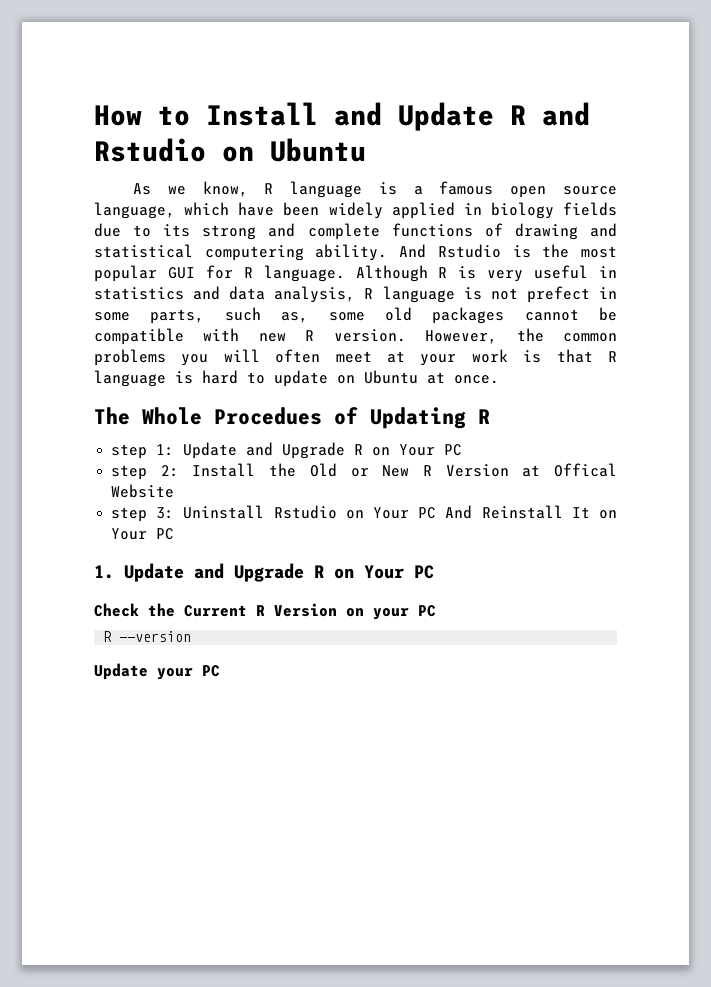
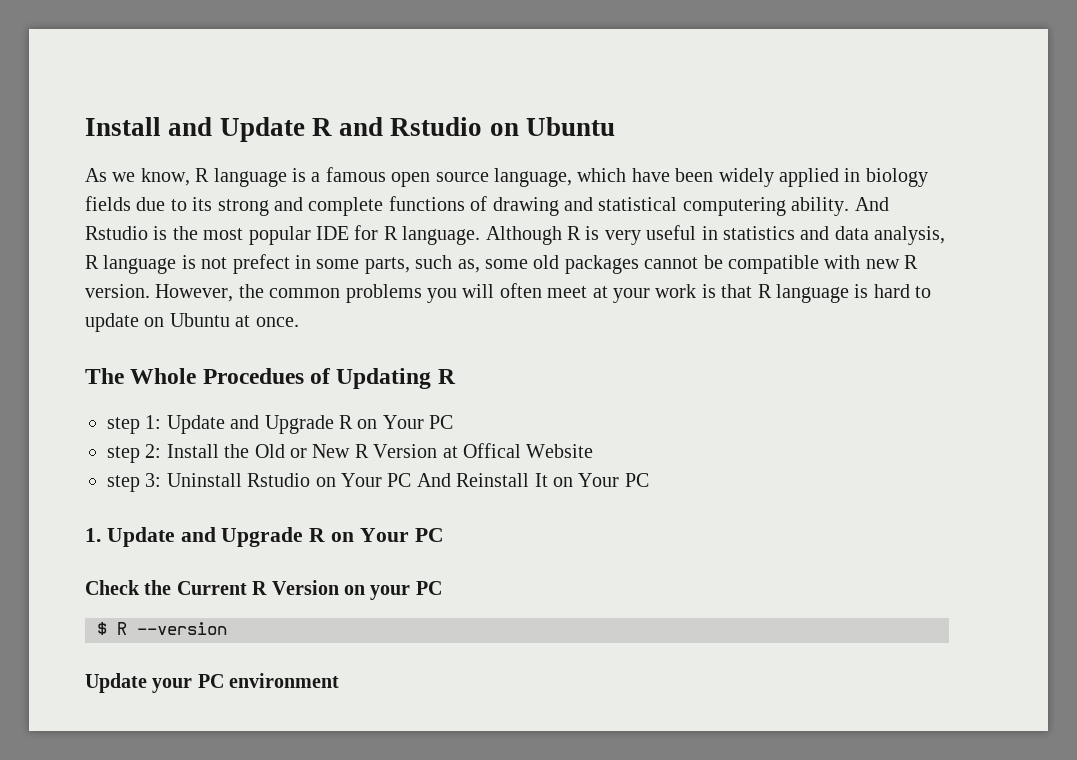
[94,105,190,126] How to -> (85, 126) none
[167,267,195,279] GUI -> [316,226,349,240] IDE
(436, 611) none -> [97,622,107,635] $
(220, 671) none -> [229,673,340,688] environment

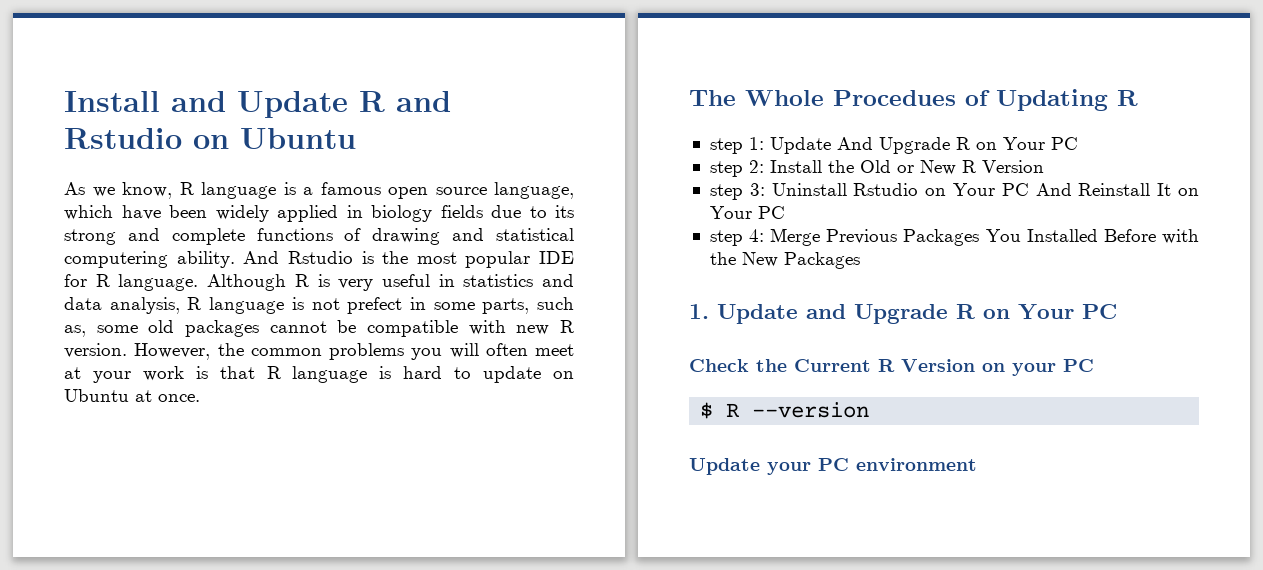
[230,415,260,429] and -> [836,137,873,150] And
[442,443,594,458] at Offical Website -> (1044, 166) none
(649, 480) none -> [709,228,1199,246] [709,252,860,269] // step 4: Merge Previous Packages You Installed Before with the New Packages

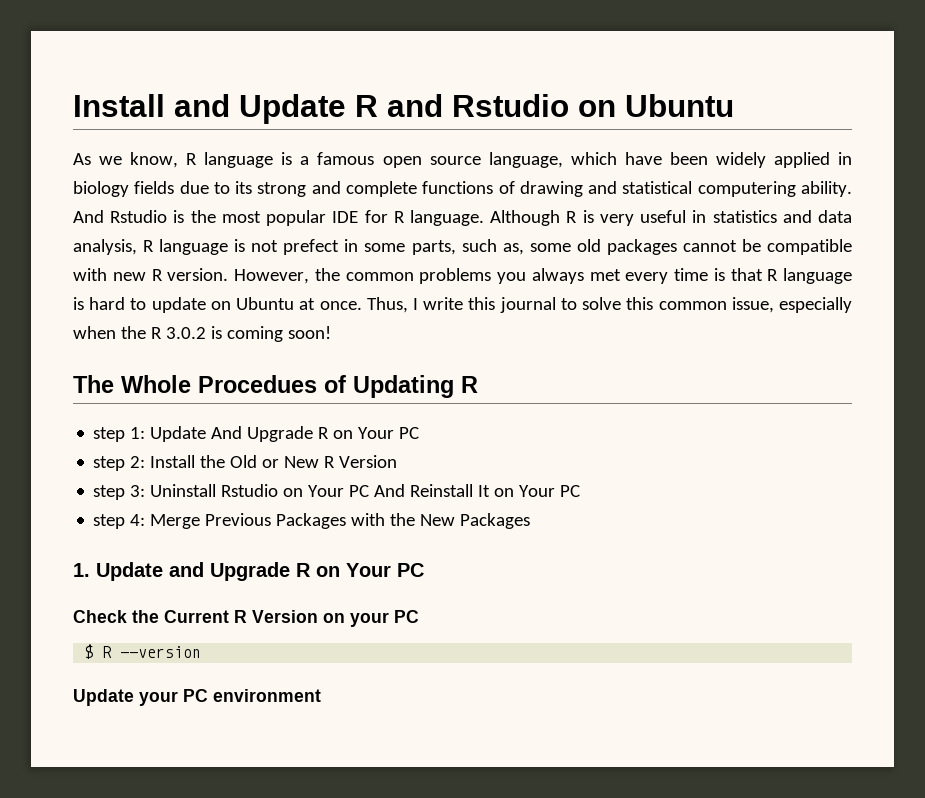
[449,343,574,358] [64,366,184,383] will often meet at your work -> [531,268,708,284] always met every time
(200, 398) none -> [366,297,852,313] [73,326,331,342] Thus, I write this journal to solve this common issue, especially when the R 3.0.2 is coming soon!
[985,229,1156,242] You Installed Before -> (347, 521) none

